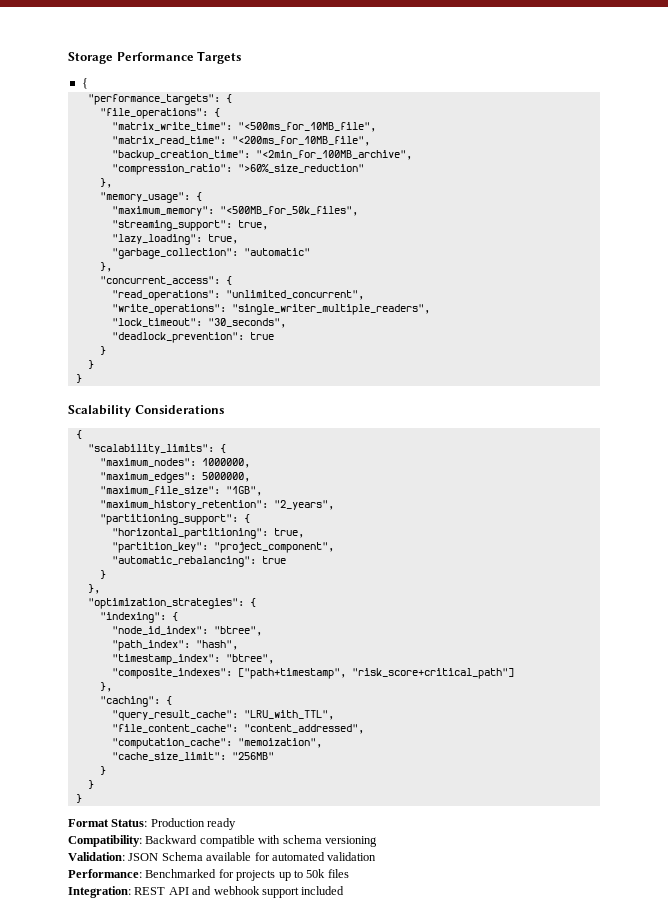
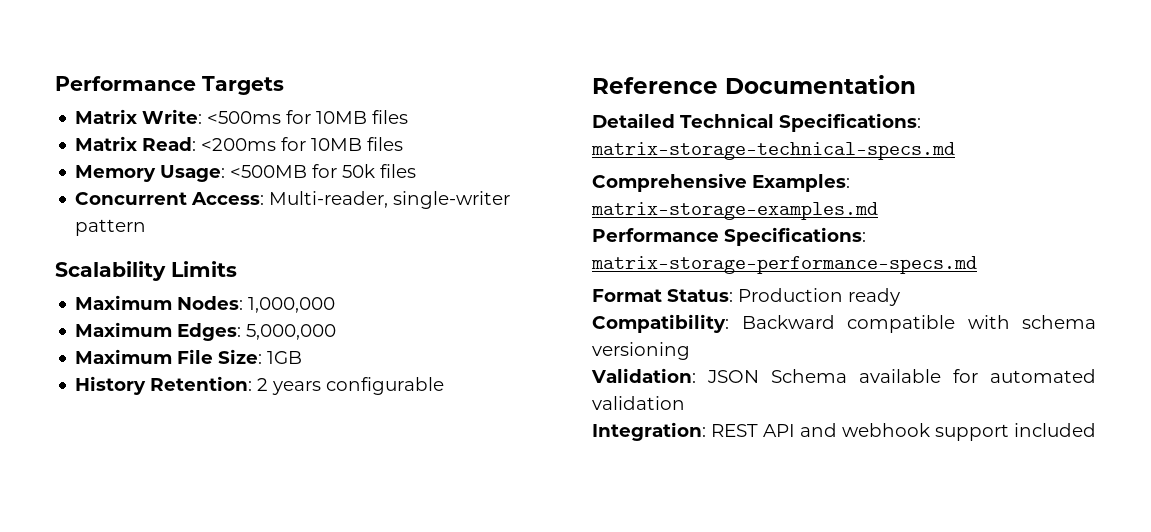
[68,52,113,64] Storage -> (55, 83) none
[81,78,88,89] [87,94,232,105] [99,108,220,119] [111,122,376,132] [111,136,370,146] [111,150,412,161] [111,164,364,175] [99,178,112,188] [99,192,202,203] [111,206,358,216] [111,220,268,231] [111,234,238,245] [111,248,310,259] [99,262,112,272] [99,276,232,285] [111,290,364,301] [111,304,430,315] [111,318,286,328] [111,332,274,343] [99,346,106,355] [87,360,94,369] [75,374,82,383] [68,405,224,417] [75,430,82,439] [87,444,226,454] [99,458,250,468] [99,472,250,483] [99,486,262,496] [99,500,334,510] [99,514,250,525] [111,528,304,539] [111,542,334,553] [111,556,286,567] [99,570,106,579] [87,584,100,594] [87,598,256,609] [99,612,178,623] [111,626,262,636] [111,640,238,651] [111,654,274,665] [111,668,514,679] [99,682,112,692] [99,696,172,707] [111,710,334,721] [111,724,364,734] [111,738,322,749] [111,752,274,761] [99,766,106,775] [87,780,94,789] [75,794,82,803] { // "performance_targets": { // "file_operations": { // "matrix_write_time": "<500ms_for_10MB_file", // "matrix_read_time": "<200ms_for_10MB_file", // "backup_creation_time": "<2min_for_100MB_archive", // "compression_ratio": ">60%_size_reduction" // }, // "memory_usage": { // "maximum_memory": "<500MB_for_50k_files", // "streaming_support": true, // "lazy_loading": true, // "garbage_collection": "automatic" // }, // "concurrent_access": { // "read_operations": "unlimited_concurrent", // "write_operations": "single_writer_multiple_readers", // "lock_timeout": "30_seconds", // "deadlock_prevention": true // } // } // } // Scalability Considerations // { // "scalability_limits": { // "maximum_nodes": 1000000, // "maximum_edges": 5000000, // "maximum_file_size": "1GB", // "maximum_history_retention": "2_years", // "partitioning_support": { // "horizontal_partitioning": true, // "partition_key": "project_component", // "automatic_rebalancing": true // } // }, // "optimization_strategies": { // "indexing": { // "node_id_index": "btree", // "path_index": "hash", // "timestamp_index": "btree", // "composite_indexes": ["path+timestamp", "risk_score+critical_path"] // }, // "caching": { // "query_result_cache": "LRU_with_TTL", // "file_content_cache": "content_addressed", // "computation_cache": "memoization", // "cache_size_limit": "256MB" // } // } // } -> [75,109,409,124] [75,136,404,151] [75,164,417,182] [75,191,511,209] [75,219,147,236] [55,261,237,281] [75,295,336,313] [75,322,337,341] [75,349,303,364] [75,376,445,395] [592,75,916,94] [592,113,921,132] [591,142,955,160] [592,173,850,192] [591,202,878,220] [592,227,866,246] [591,256,977,274] Matrix Write: <500ms for 10MB files // Matrix Read: <200ms for 10MB files // Memory Usage: <500MB for 50k files // Concurrent Access: Multi-reader, single-writer pattern // Scalability Limits // Maximum Nodes: 1,000,000 // Maximum Edges: 5,000,000 // Maximum File Size: 1GB // History Retention: 2 years configurable // Reference Documentation // Detailed Technical Specifications: matrix-storage-technical-specs.md // Comprehensive Examples: matrix-storage-examples.md // Performance Specifications: matrix-storage-performance-specs.md
[68,869,349,881] // Performance: Benchmarked for projects up to 50k files -> (685, 403) none

